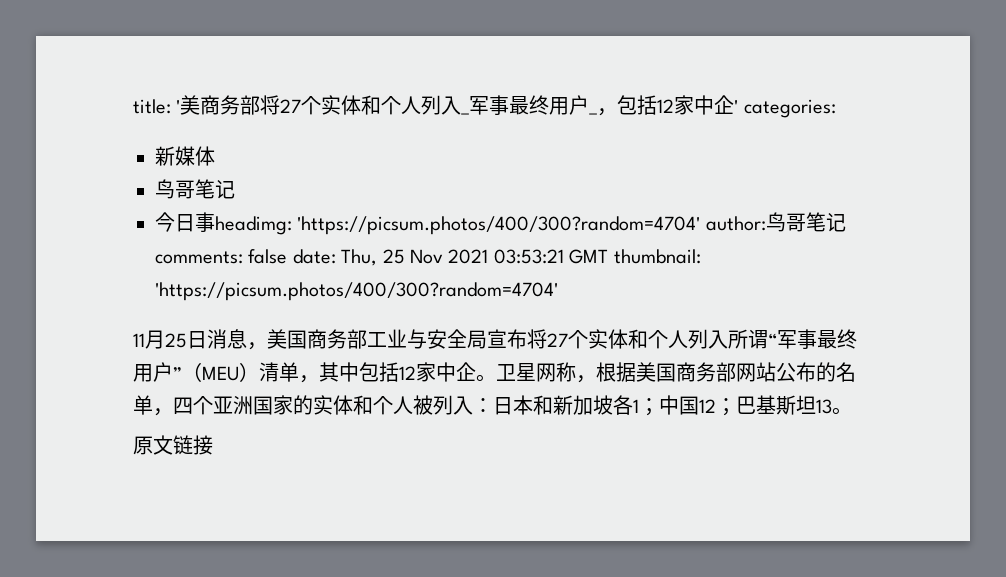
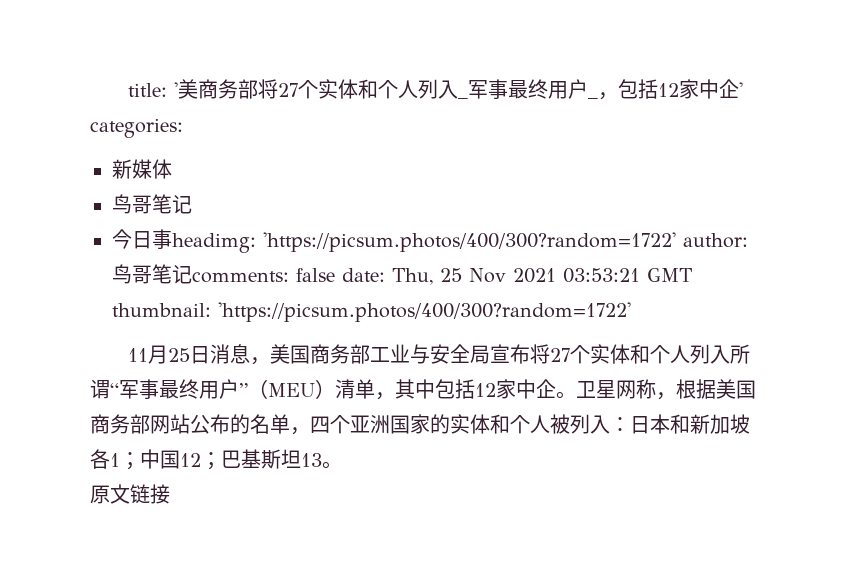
[297,216,701,235] 'https://picsum.photos/400/300?random=4704' -> [263,232,676,252] 'https://picsum.photos/400/300?random=1722'
[155,282,558,301] 'https://picsum.photos/400/300?random=4704' -> [218,302,631,322] 'https://picsum.photos/400/300?random=1722'

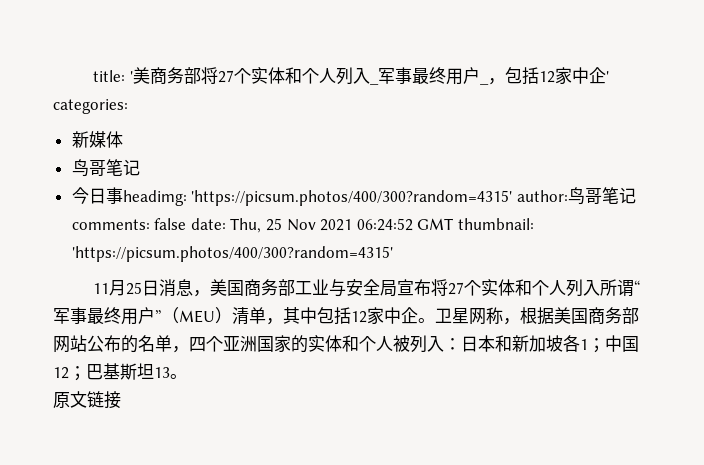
[263,232,676,252] 'https://picsum.photos/400/300?random=1722' -> [191,190,513,206] 'https://picsum.photos/400/300?random=4315'
[563,268,640,283] 03:53:21 -> [356,218,413,231] 06:24:52
[218,302,631,322] 'https://picsum.photos/400/300?random=1722' -> [71,246,393,262] 'https://picsum.photos/400/300?random=4315'

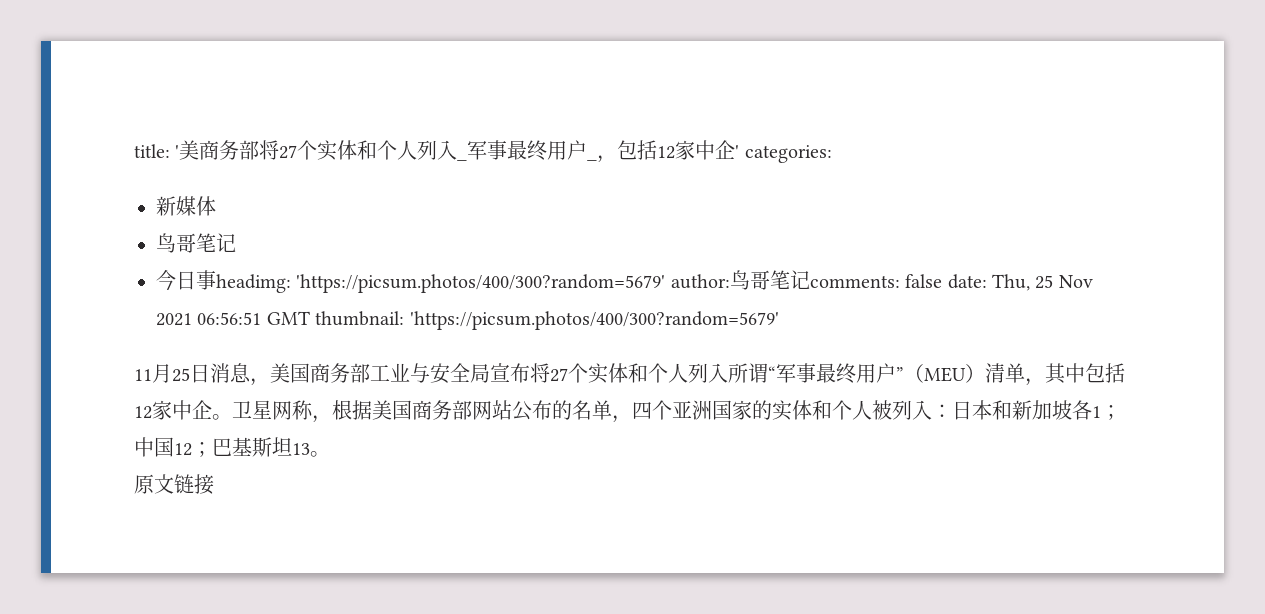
[191,190,513,206] 'https://picsum.photos/400/300?random=4315' -> [296,274,666,293] 'https://picsum.photos/400/300?random=5679'
[356,218,413,231] 06:24:52 -> [197,312,262,325] 06:56:51
[71,246,393,262] 'https://picsum.photos/400/300?random=4315' -> [409,311,779,330] 'https://picsum.photos/400/300?random=5679'

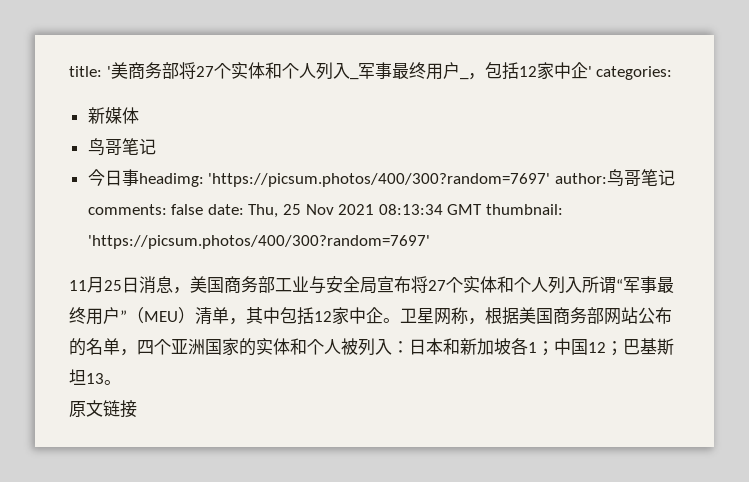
[296,274,666,293] 'https://picsum.photos/400/300?random=5679' -> [208,173,551,187] 'https://picsum.photos/400/300?random=7697'
[197,312,262,325] 06:56:51 -> [378,204,443,215] 08:13:34
[409,311,779,330] 'https://picsum.photos/400/300?random=5679' -> [87,235,430,249] 'https://picsum.photos/400/300?random=7697'

